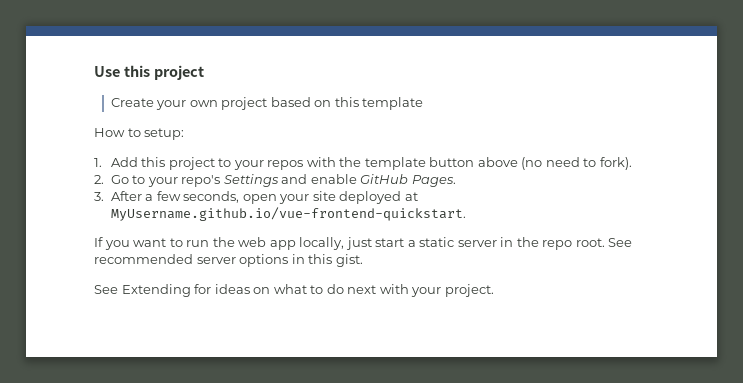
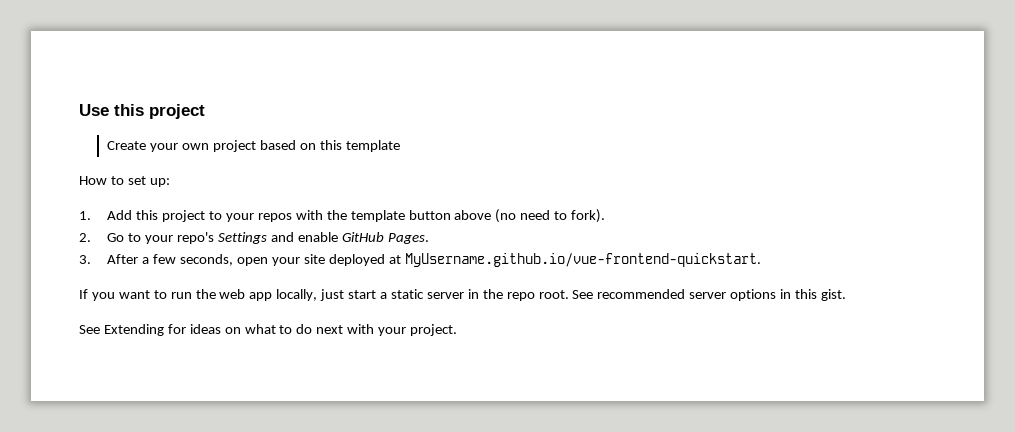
[144,128,185,140] setup: -> [127,176,170,187] set up:

